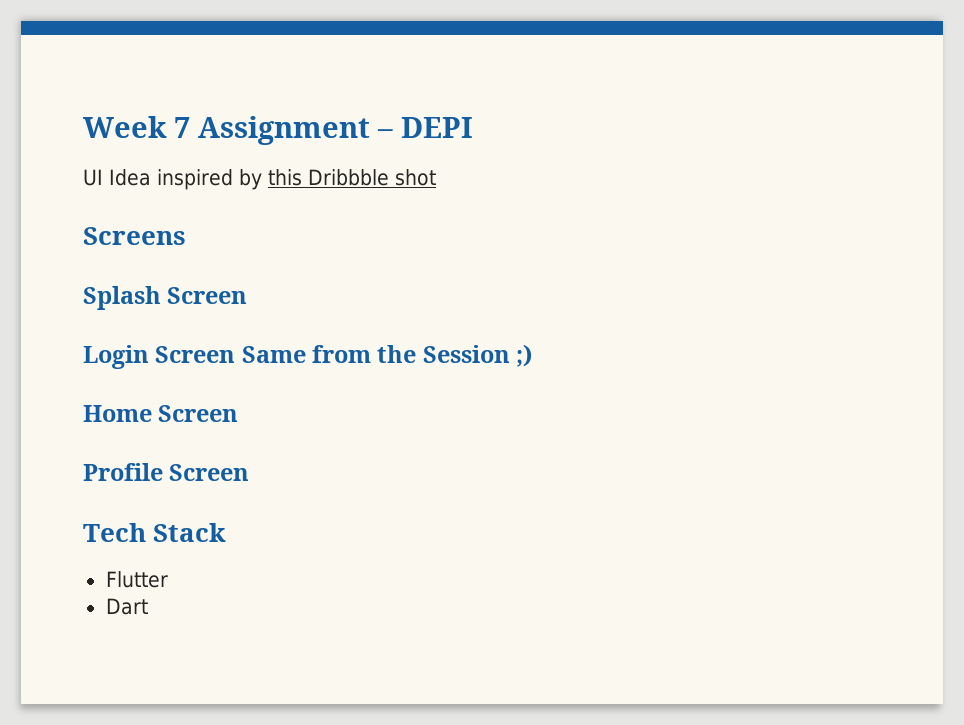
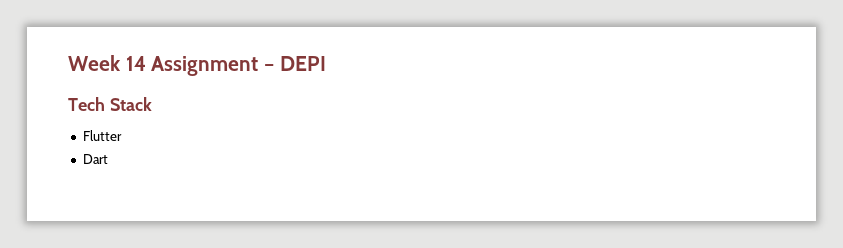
[174,117,190,138] 7 -> [125,56,146,71] 14
[83,169,436,190] [83,227,186,245] [83,286,248,310] [83,344,533,369] [83,405,239,422] [83,463,250,481] // UI Idea inspired by this Dribbble shot // Screens // Splash Screen // Login Screen Same from the Session ;) // Home Screen // Profile Screen -> (326, 63) none

